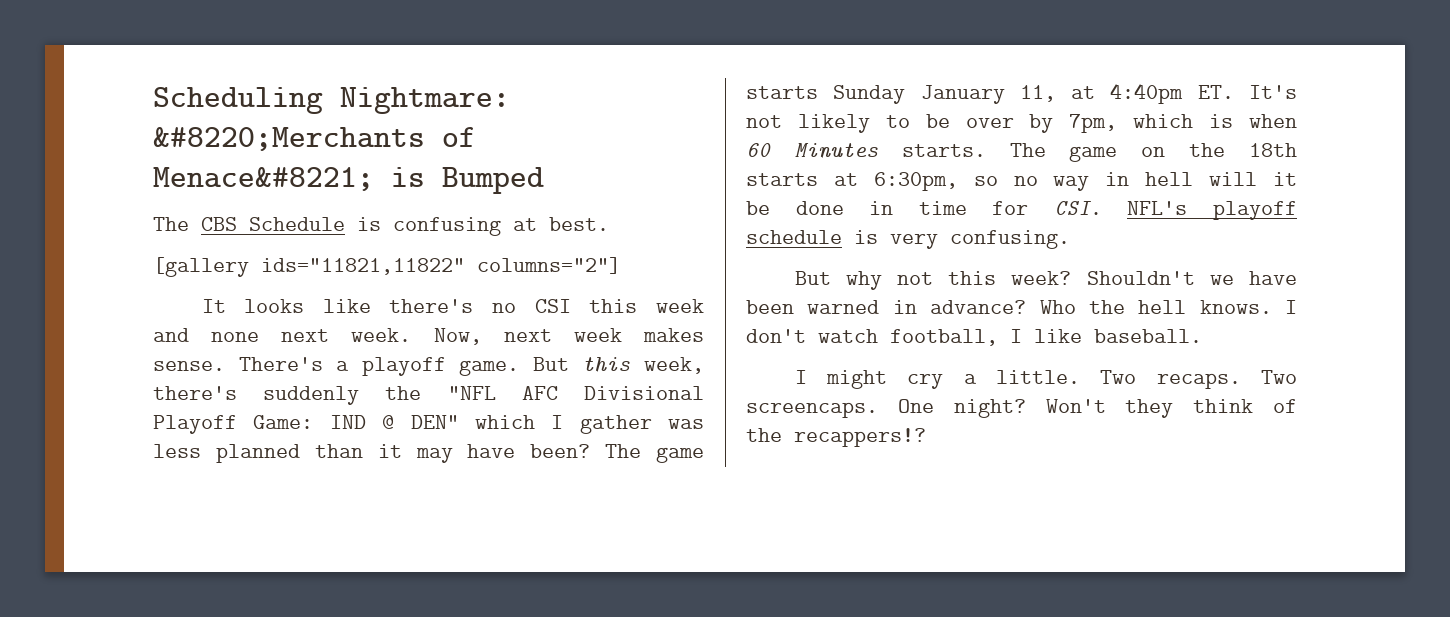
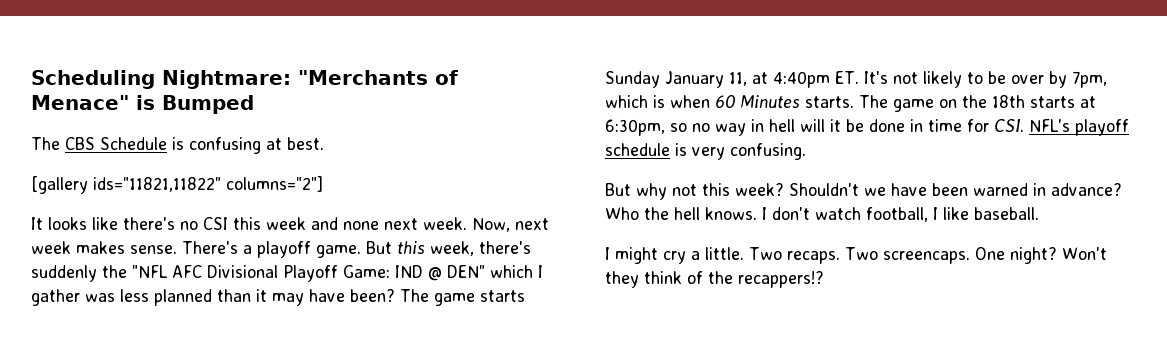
[153,127,476,151] [153,167,374,191] &#8220;Merchants of Menace&#8221; -> [298,70,458,85] [31,95,129,110] "Merchants of Menace"

